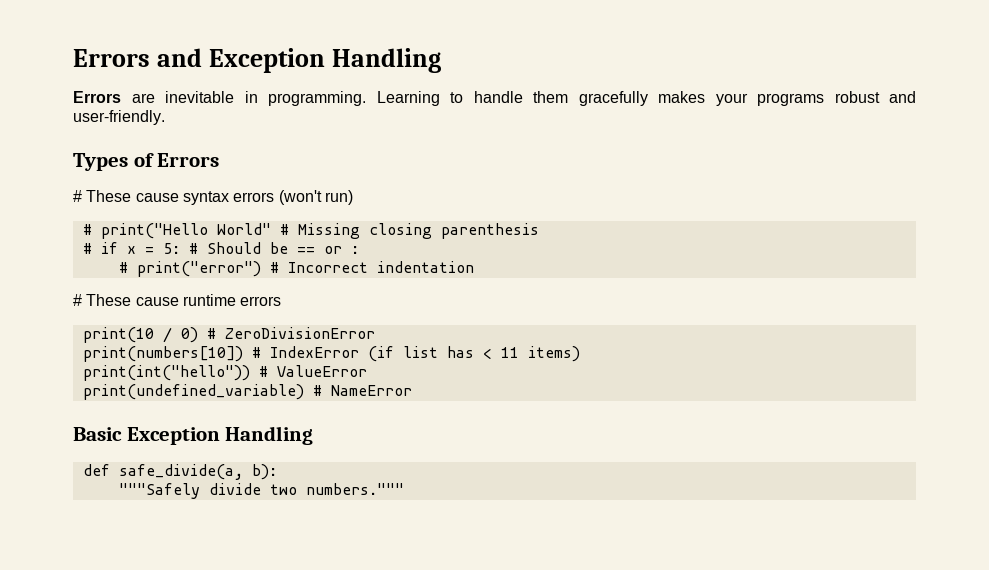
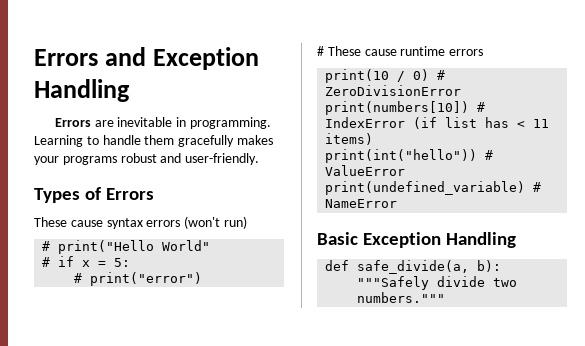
[73,190,82,202] # -> (155, 194) none
[279,223,539,239] # Missing closing parenthesis -> (211, 245) none
[188,242,359,254] # Should be == or : -> (131, 262) none
[269,261,474,273] # Incorrect indentation -> (203, 279) none

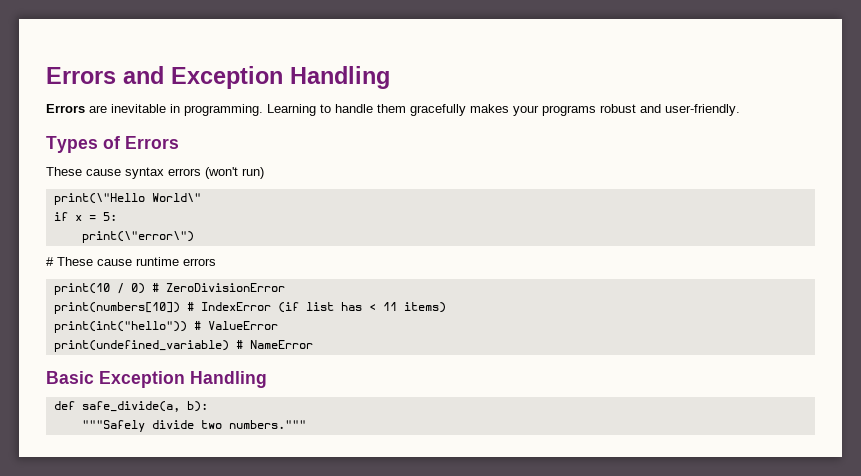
[42,240,211,254] [42,257,51,267] # print("Hello World" // # -> [53,193,201,205] print(\"Hello World\" //
[74,272,203,286] # print("error") -> [81,231,194,243] print(\"error\")

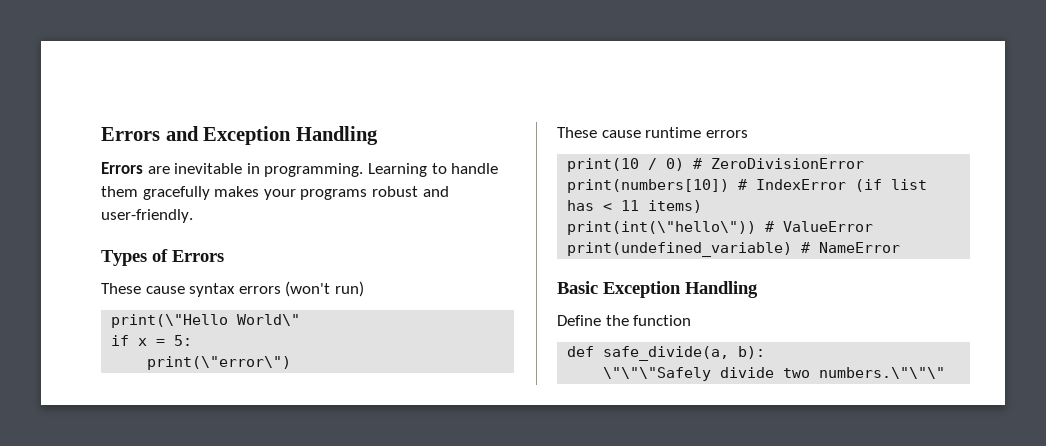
[46,257,54,266] # -> (292, 363) none
[53,321,187,333] print(int("hello")) -> [567,221,757,235] print(int(\"hello\"))
(267, 379) none -> [557,315,692,326] // Define the function
[81,420,145,432] """Safely -> [603,367,712,381] \"\"\"Safely
[228,420,306,429] numbers.""" -> [819,367,946,379] numbers.\"\"\"

